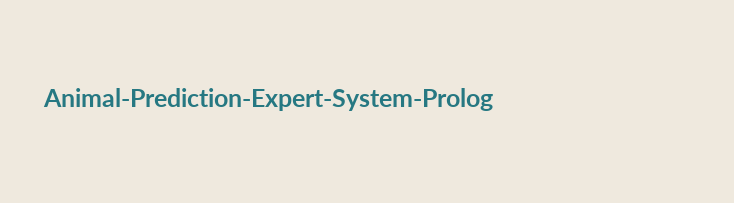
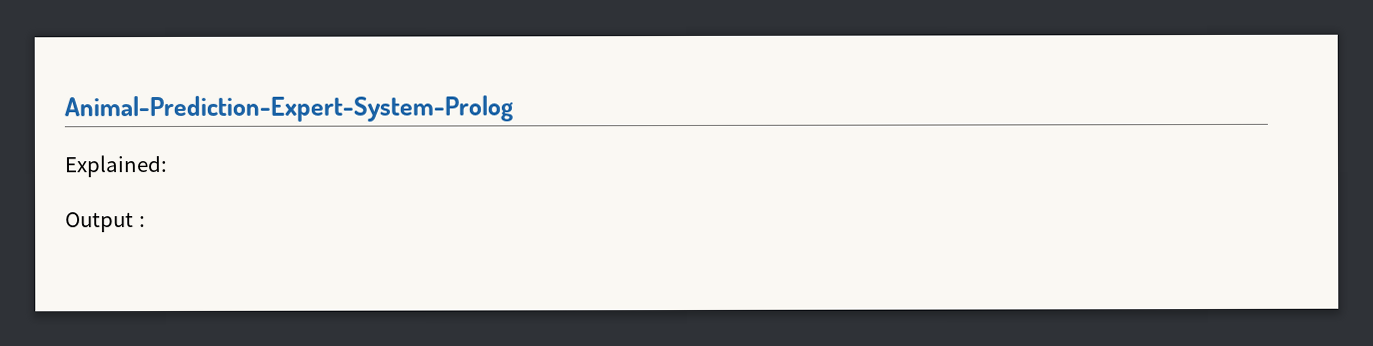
(493, 99) none -> [64,154,168,178] [65,212,146,233] // Explained: // Output :

